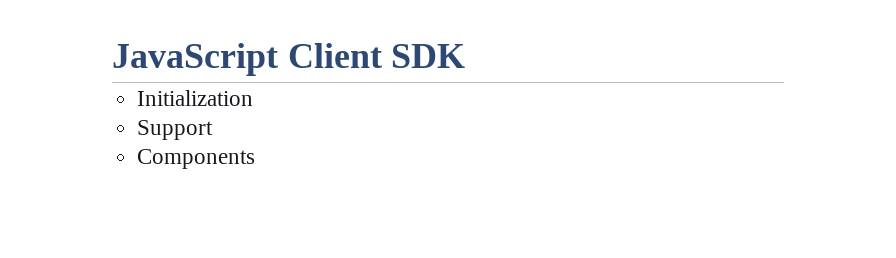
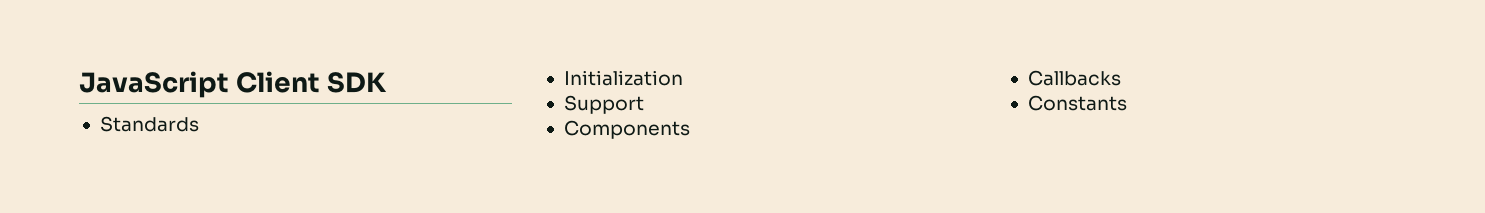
(466, 56) none -> [99,116,199,132] // Standards
(256, 159) none -> [1027,70,1121,86] [1027,95,1127,111] // Callbacks // Constants

